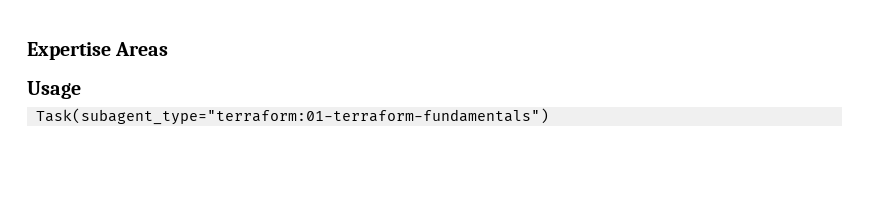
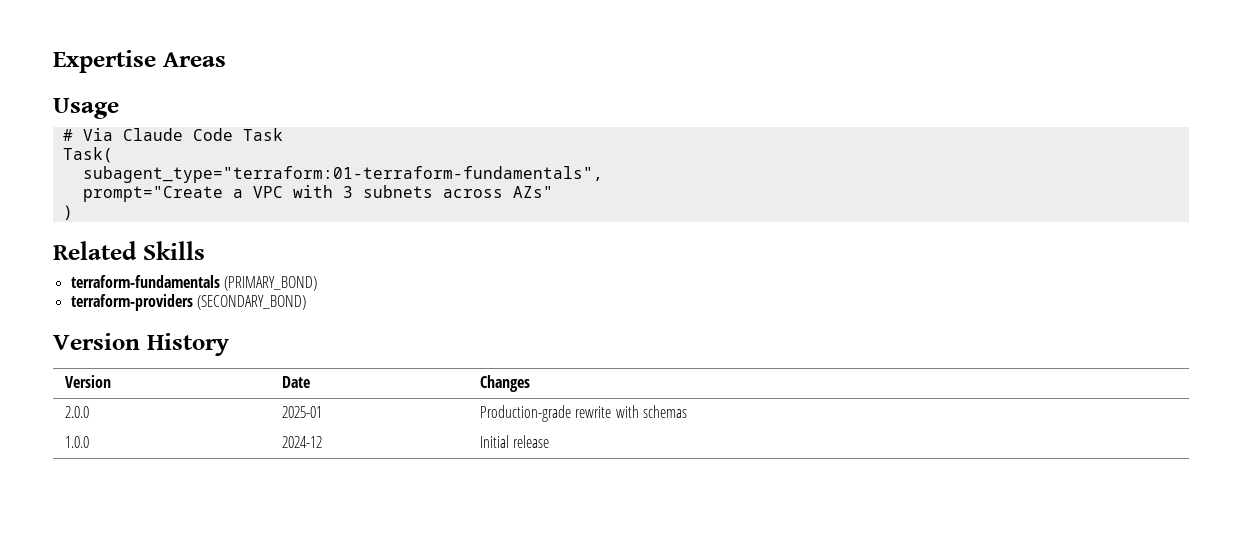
[35,108,549,125] Task(subagent_type="terraform:01-terraform-fundamentals") -> [62,128,283,141] [62,147,113,163] [82,166,603,183] [82,185,553,202] [62,205,73,220] [53,241,205,260] [70,275,317,291] [70,294,306,311] [53,333,229,356] [65,375,112,388] [282,376,311,388] [480,375,531,392] [65,406,90,418] [282,406,323,418] [480,405,688,422] [65,436,90,448] [282,436,323,448] [480,435,550,448] # Via Claude Code Task // Task( // subagent_type="terraform:01-terraform-fundamentals", // prompt="Create a VPC with 3 subnets across AZs" // ) // Related Skills // terraform-fundamentals (PRIMARY_BOND) // terraform-providers (SECONDARY_BOND) // Version History // Version | Date | Changes // 2.0.0 | 2025-01 | Production-grade rewrite with schemas // 1.0.0 | 2024-12 | Initial release

